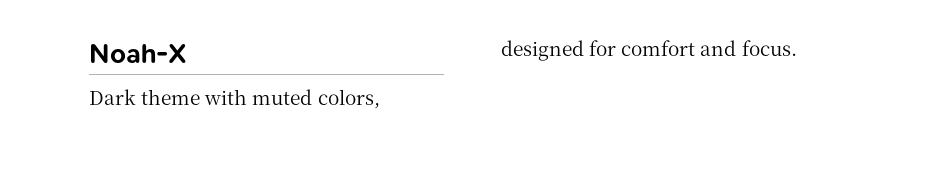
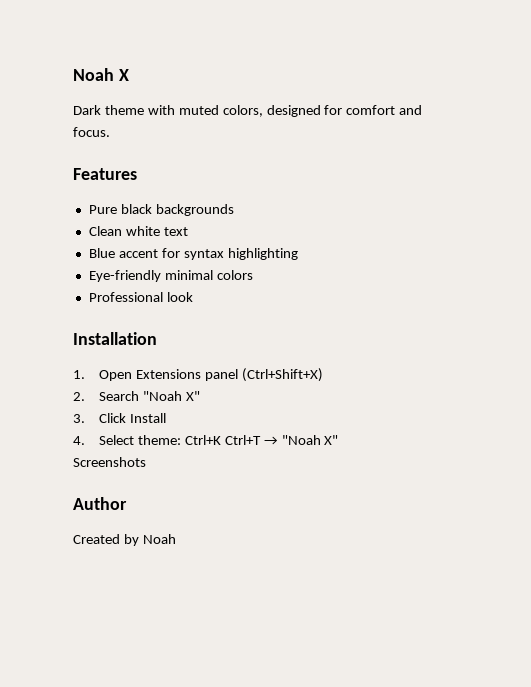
[89,43,187,63] Noah-X -> [73,68,129,81] Noah X
(797, 48) none -> [73,168,137,180] [88,204,234,216] [88,226,188,236] [88,248,298,260] [88,270,253,282] [88,292,193,302] [73,332,157,345] [73,368,323,382] [73,391,200,401] [73,413,166,423] [73,435,339,445] [73,457,146,467] [73,497,127,510] [73,534,176,546] // Features // Pure black backgrounds // Clean white text // Blue accent for syntax highlighting // Eye-friendly minimal colors // Professional look // Installation // 1. Open Extensions panel (Ctrl+Shift+X) // 2. Search "Noah X" // 3. Click Install // 4. Select theme: Ctrl+K Ctrl+T → "Noah X" // Screenshots // Author // Created by Noah

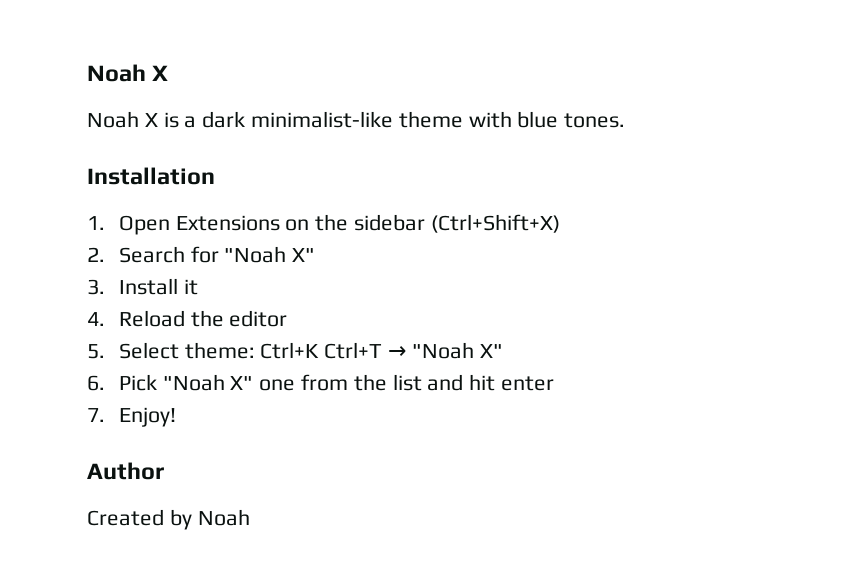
[73,105,423,117] [73,127,110,137] [73,168,137,180] [88,204,234,216] [88,226,188,236] [88,248,298,260] [88,270,253,282] [88,292,193,302] Dark theme with muted colors, designed for comfort and focus. // Features // Pure black backgrounds // Clean white text // Blue accent for syntax highlighting // Eye-friendly minimal colors // Professional look -> [87,111,626,128] Noah X is a dark minimalist-like theme with blue tones.
[204,369,238,381] panel -> [285,214,426,231] on the sidebar
(139, 396) none -> [190,246,219,263] for
[98,413,126,423] Click -> (105, 287) none
[73,436,85,445] // 4. -> [183,279,198,295] [87,310,288,327] [87,344,105,359] it // 4. Reload the editor // 5.
[73,457,146,467] Screenshots -> [87,374,555,391] [87,407,176,427] 6. Pick "Noah X" one from the list and hit enter // 7. Enjoy!

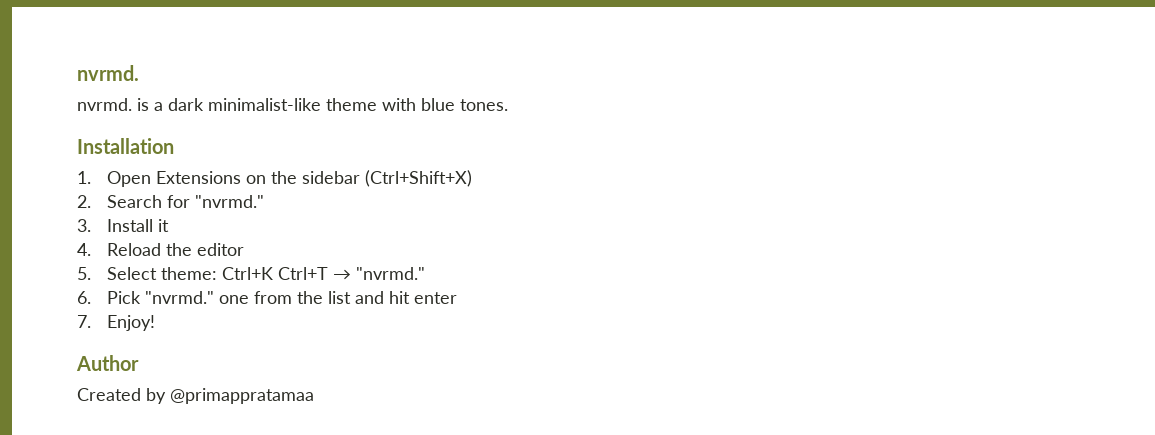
[87,64,169,82] [87,111,158,128] Noah X // Noah X -> [77,65,139,81] [77,98,132,111] nvrmd. // nvrmd.
[224,246,316,263] "Noah X" -> [194,195,264,208] "nvrmd."
[411,342,503,359] "Noah X" -> [355,267,425,280] "nvrmd."
[162,374,254,391] "Noah X" -> [144,291,214,304] "nvrmd."
[197,509,250,526] Noah -> [170,388,314,404] @primappratamaa

